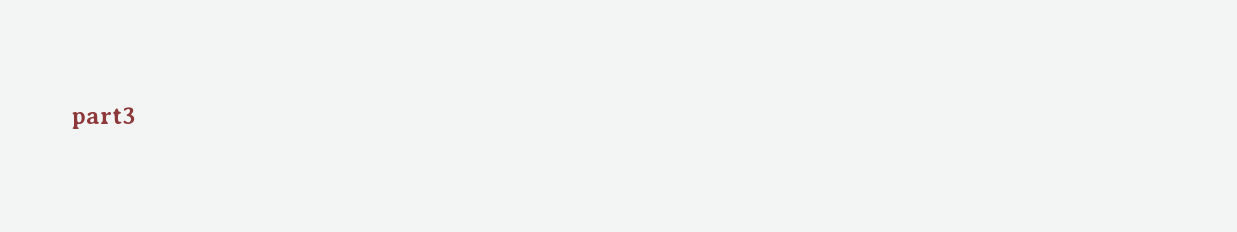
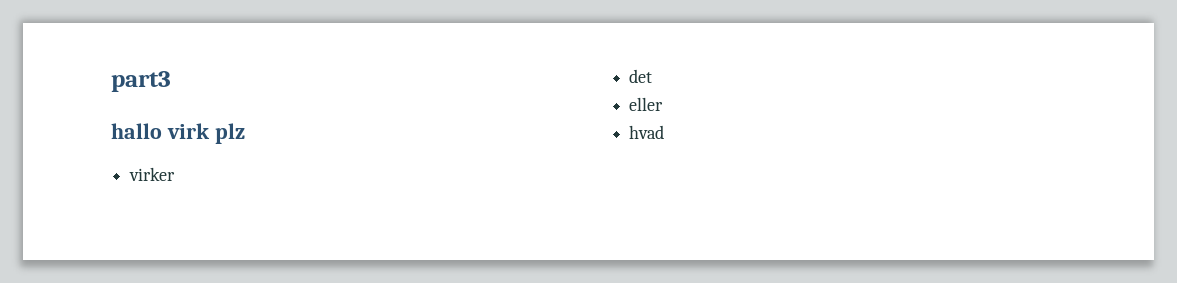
(136, 118) none -> [111,123,245,144] [129,167,176,181] [629,69,653,83] [629,97,664,111] [629,125,665,139] // hallo virk plz // virker // det // eller // hvad

